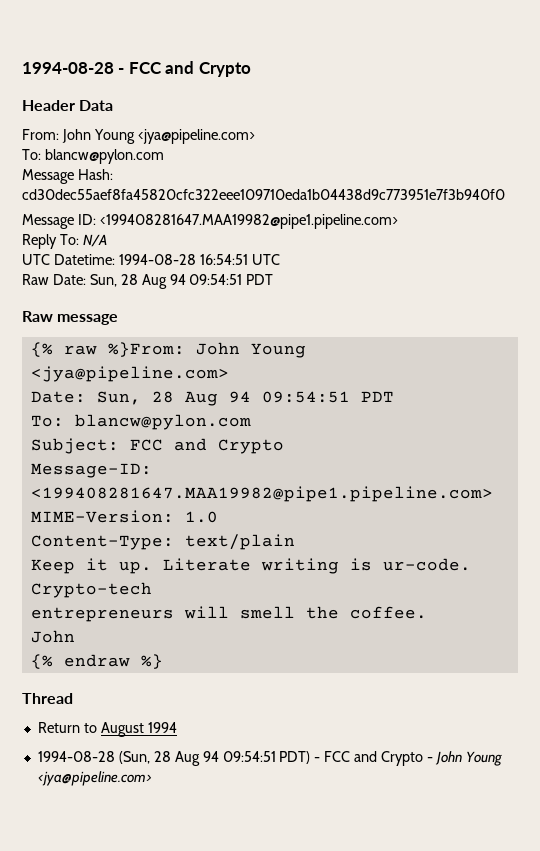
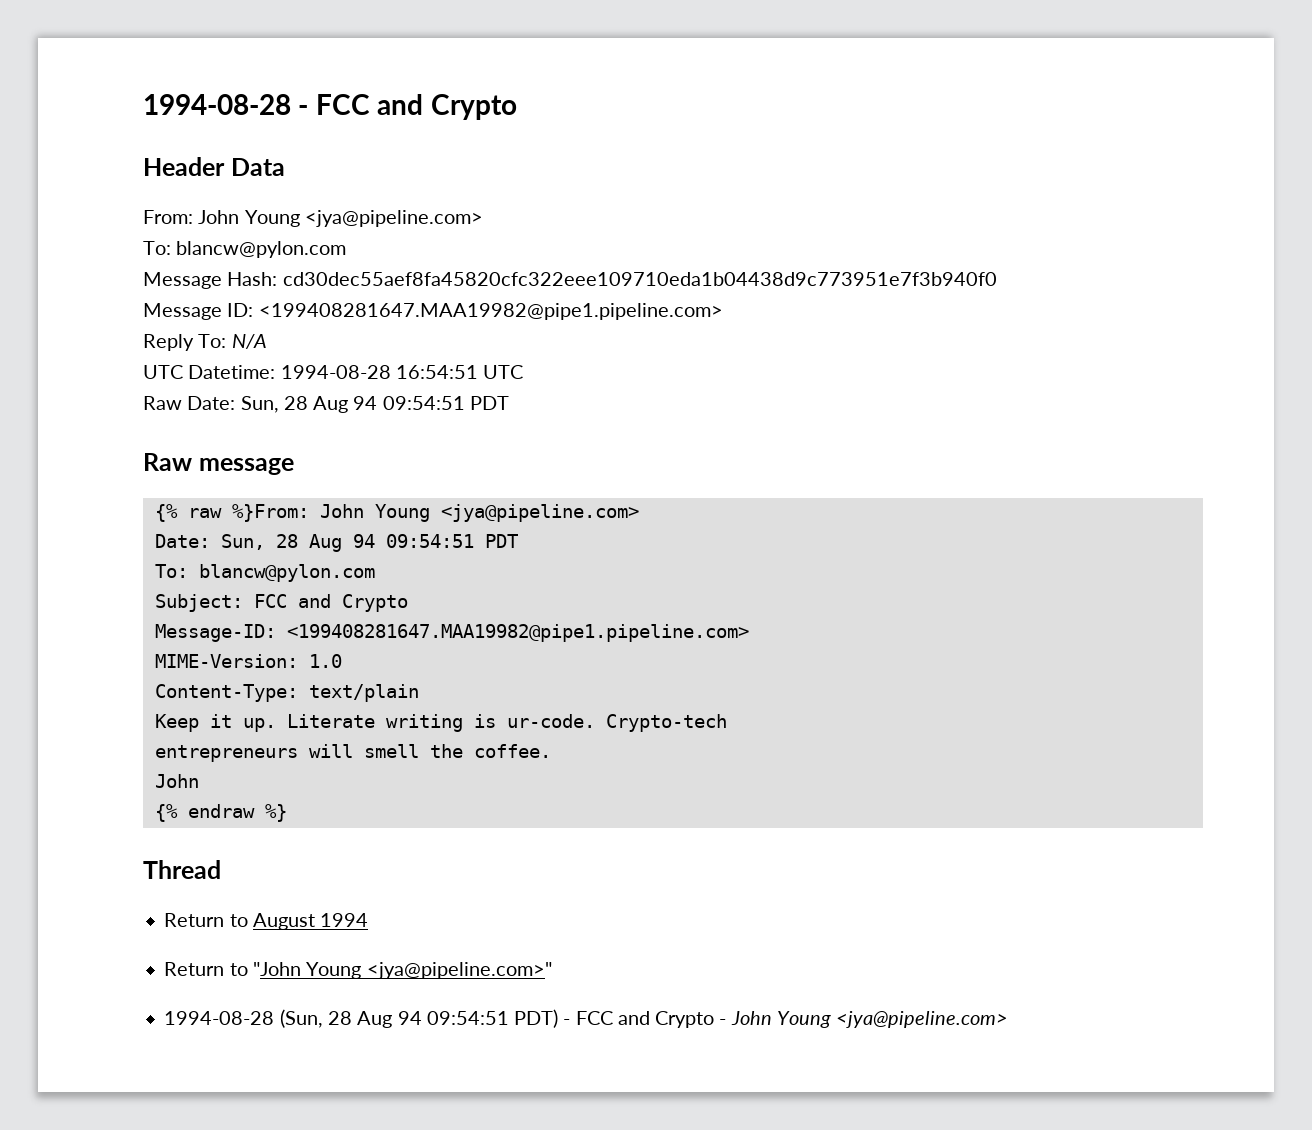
(177, 727) none -> [164,962,552,979] // Return to "John Young <jya@pipeline.com>"

